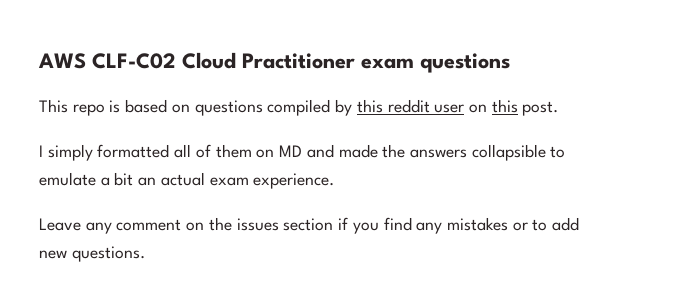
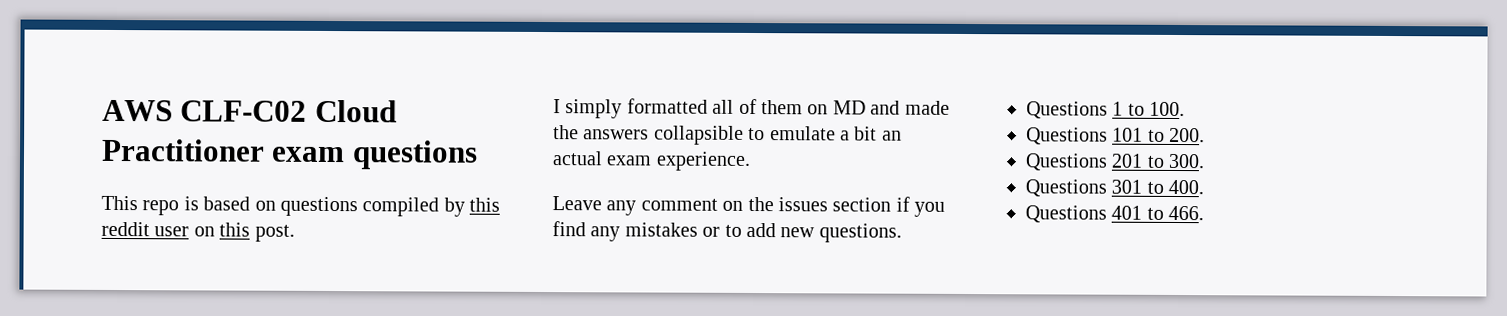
(145, 254) none -> [1026,101,1186,119] [1026,127,1206,145] [1025,153,1206,171] [1025,179,1205,197] [1025,205,1205,223] // Questions 1 to 100. // Questions 101 to 200. // Questions 201 to 300. // Questions 301 to 400. // Questions 401 to 466.

